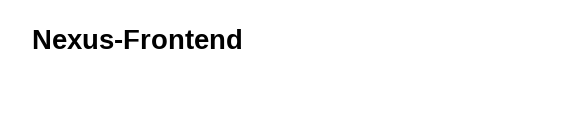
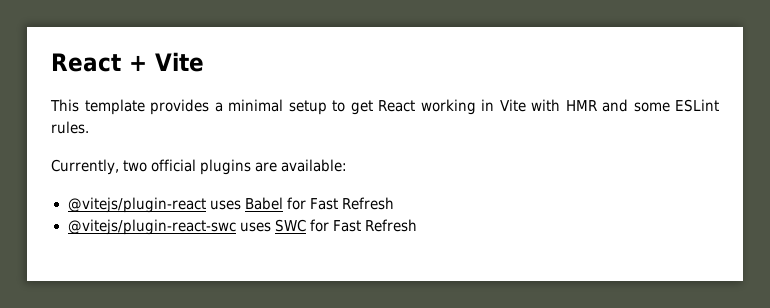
[32,29,243,49] Nexus-Frontend -> [51,52,204,72] [50,99,719,115] [51,121,89,134] [51,159,348,175] [67,197,394,213] [67,219,417,235] React + Vite // This template provides a minimal setup to get React working in Vite with HMR and some ESLint rules. // Currently, two official plugins are available: // @vitejs/plugin-react uses Babel for Fast Refresh // @vitejs/plugin-react-swc uses SWC for Fast Refresh

